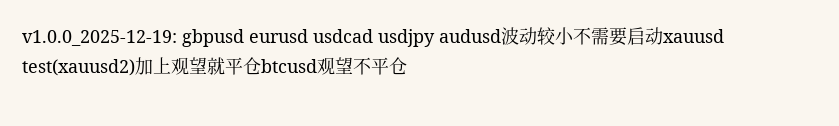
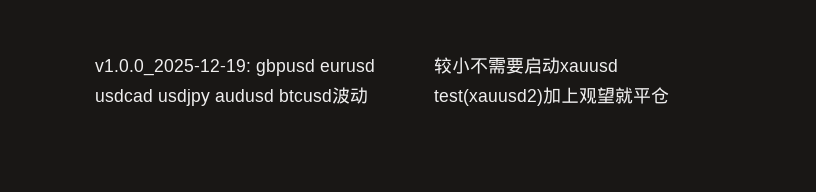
(501, 36) none -> [279,89,332,102] btcusd
[261,57,407,75] btcusd观望不平仓 -> (669, 95) none

